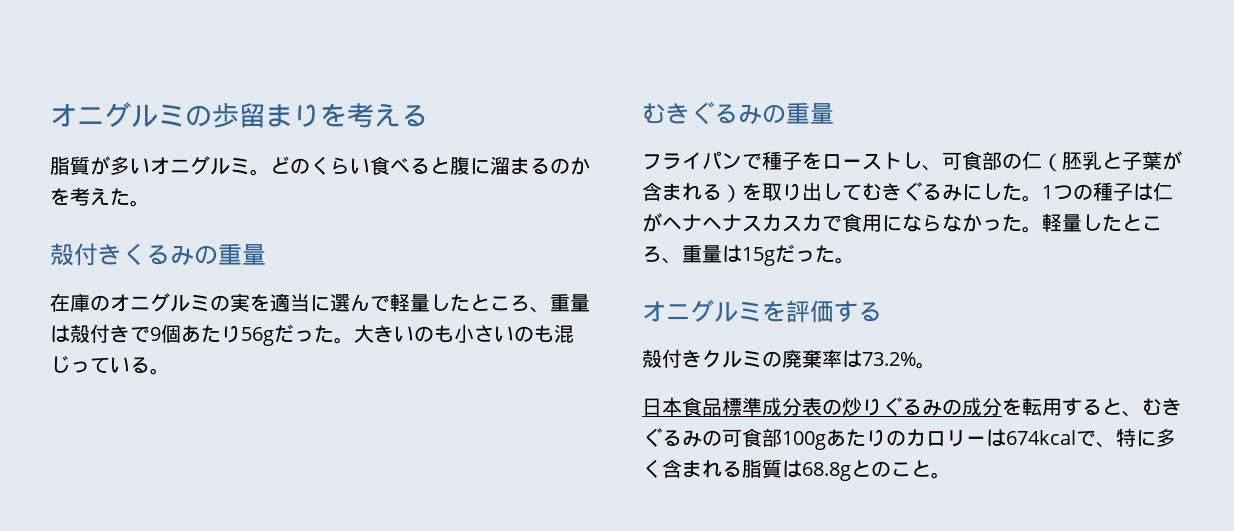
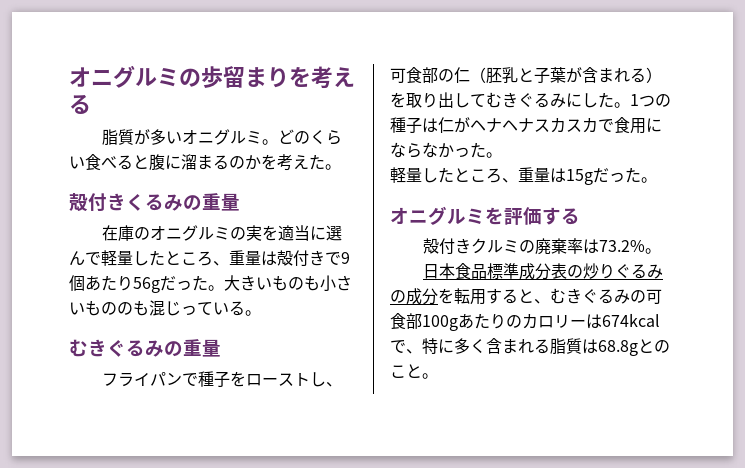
(414, 334) none -> [272,275,288,291] も
(514, 334) none -> [85,300,117,316] もの
(1042, 229) none -> (502, 155) //

